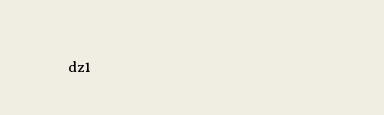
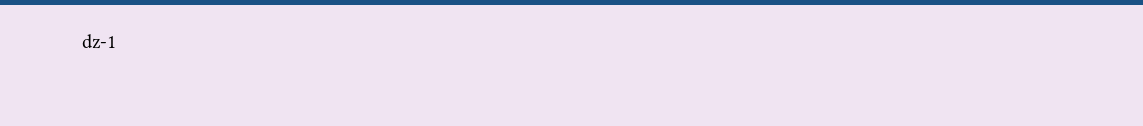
[68,61,91,72] dz1 -> [82,34,116,49] dz-1

